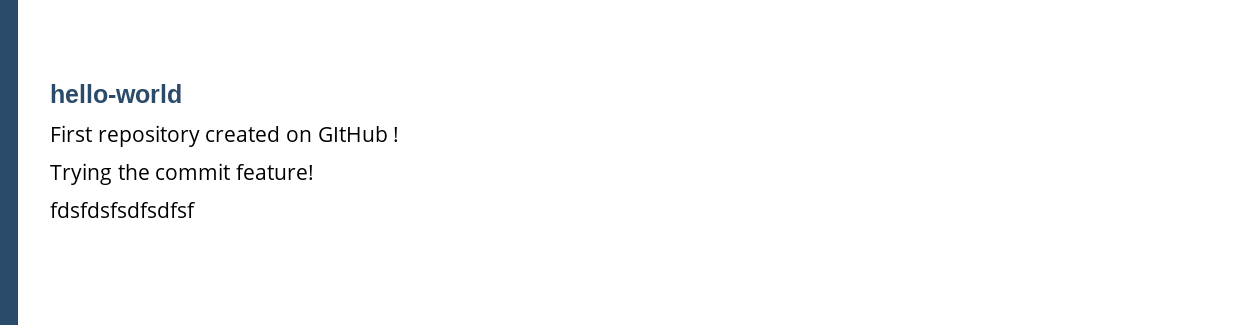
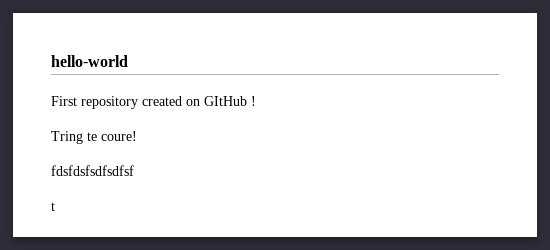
[50,163,314,185] Trying the commit feature! -> [51,131,137,144] Tring te coure!
(196, 210) none -> [51,202,55,211] // t

